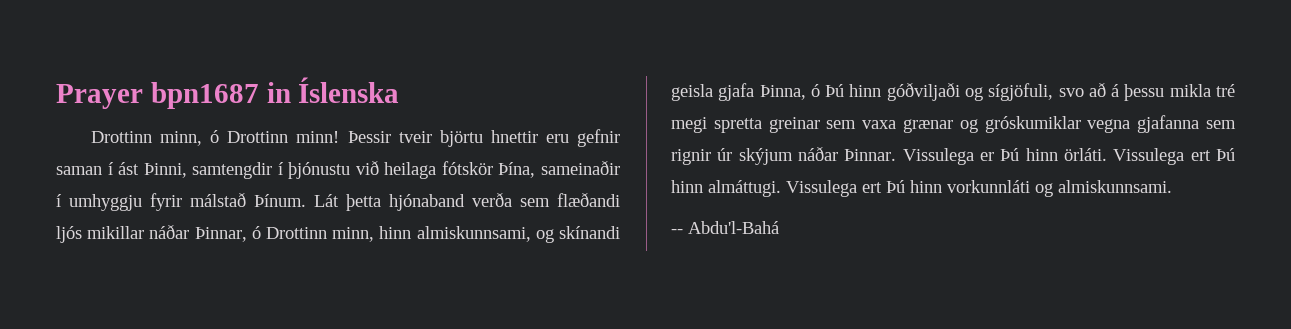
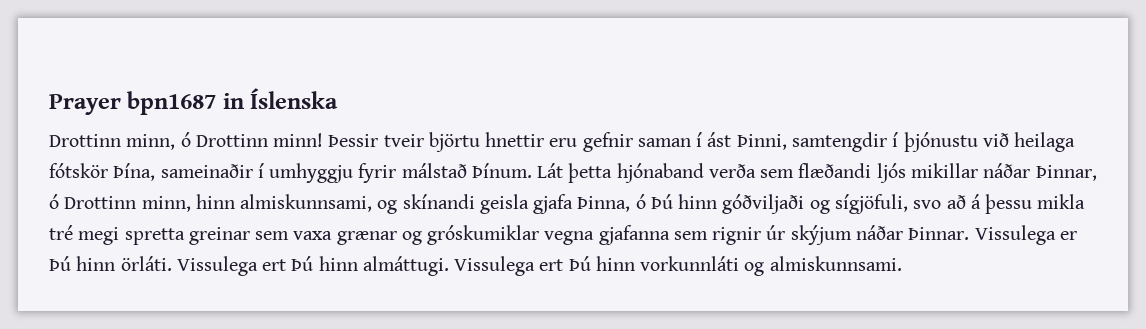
[671,221,779,234] // -- Abdu'l-Bahá -> (902, 263) none

